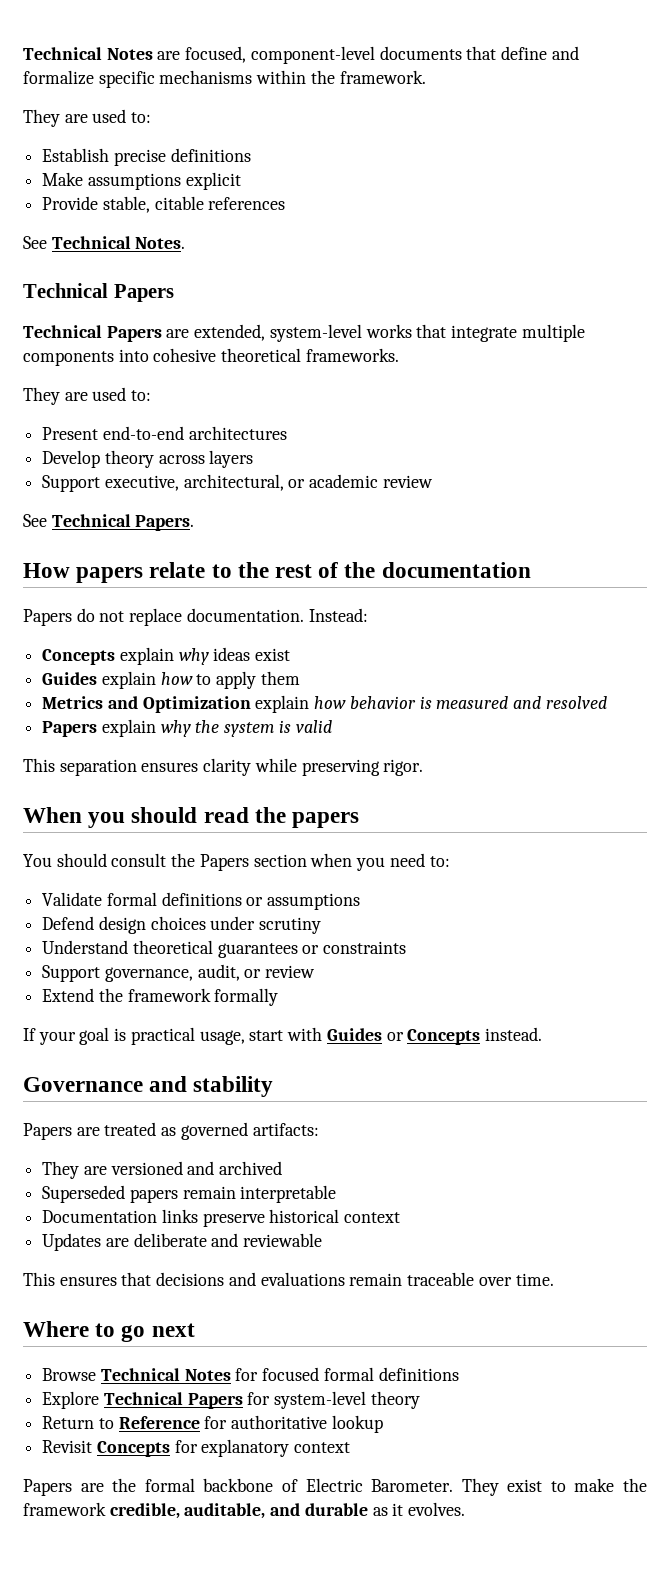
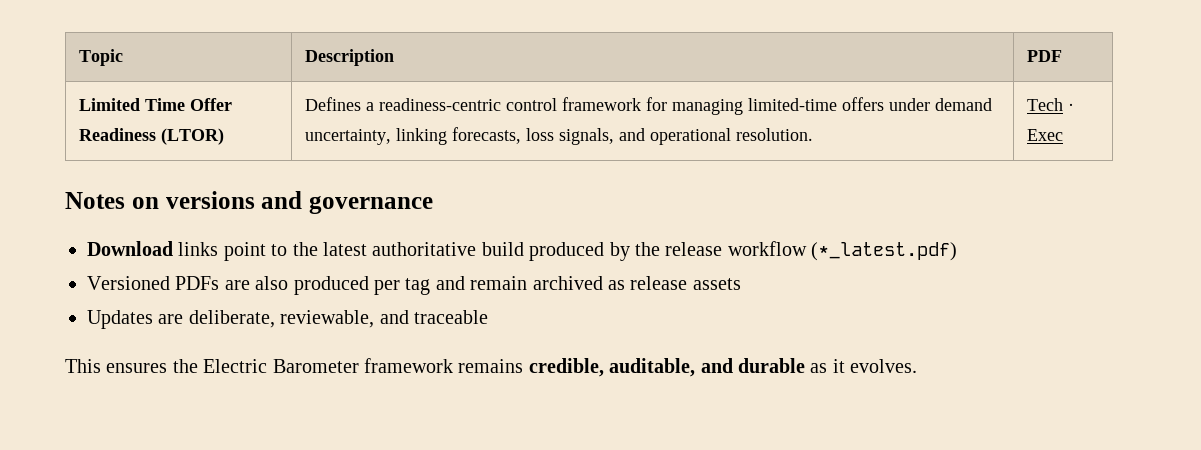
[23,46,579,64] [23,70,426,88] [23,109,152,127] [42,148,251,166] [42,172,241,190] [42,196,286,213] [23,236,186,249] [23,283,174,302] [23,324,585,342] [23,348,399,366] [23,387,152,405] [42,426,287,440] [42,450,254,468] [42,474,433,492] [23,514,195,531] [23,562,531,583] [23,608,368,626] [42,647,291,665] [42,671,300,689] [42,695,607,713] [42,719,332,737] [23,758,424,776] [23,807,360,828] [23,853,450,871] [42,892,361,910] [42,916,322,934] [42,940,407,958] [42,964,316,982] [42,988,279,1006] [23,1027,542,1045] [23,1076,274,1097] [23,1122,319,1140] [42,1161,283,1179] [42,1185,337,1203] [42,1209,401,1227] [42,1233,323,1251] [23,1272,554,1286] [23,1321,195,1342] [42,1367,459,1381] [42,1391,420,1409] [42,1415,383,1433] [42,1439,351,1457] [23,1478,648,1496] [23,1502,106,1516] Technical Notes are focused, component-level documents that define and formalize specific mechanisms within the framework. // They are used to: // Establish precise definitions // Make assumptions explicit // Provide stable, citable references // See Technical Notes. // Technical Papers // Technical Papers are extended, system-level works that integrate multiple components into cohesive theoretical frameworks. // They are used to: // Present end-to-end architectures // Develop theory across layers // Support executive, architectural, or academic review // See Technical Papers. // How papers relate to the rest of the documentation // Papers do not replace documentation. Instead: // Concepts explain why ideas exist // Guides explain how to apply them // Metrics and Optimization explain how behavior is measured and resolved // Papers explain why the system is valid // This separation ensures clarity while preserving rigor. // When you should read the papers // You should consult the Papers section when you need to: // Validate formal definitions or assumptions // Defend design choices under scrutiny // Understand theoretical guarantees or constraints // Support governance, audit, or review // Extend the framework formally // If your goal is practical usage, start with Guides or Concepts instead. // Governance and stability // Papers are treated as governed artifacts: // They are versioned and archived // Superseded papers remain interpretable // Documentation links preserve historical context // Updates are deliberate and reviewable // This ensures that decisions and evaluations remain traceable over time. // Where to go next // Browse Technical Notes for focused formal definitions // Explore Technical Papers for system-level theory // Return to Reference for authoritative lookup // Revisit Concepts for explanatory context // Papers are the formal backbone of Electric Barometer. They exist to make the framework -> [78,49,123,66] [304,49,394,66] [1026,50,1062,62] [78,98,232,111] [78,128,224,145] [304,97,992,115] [304,127,813,145] [1026,98,1074,111] [1026,129,1063,141] [65,191,433,214] [87,241,958,261] [87,276,741,295] [87,310,488,329] [65,358,524,373] Topic | Description | PDF // Limited Time Offer Readiness (LTOR) | Defines a readiness-centric control framework for managing limited-time offers under demand uncertainty, linking forecasts, loss signals, and operational resolution. | Tech · Exec // Notes on versions and governance // Download links point to the latest authoritative build produced by the release workflow (*_latest.pdf) // Versioned PDFs are also produced per tag and remain archived as release assets // Updates are deliberate, reviewable, and traceable // This ensures the Electric Barometer framework remains

